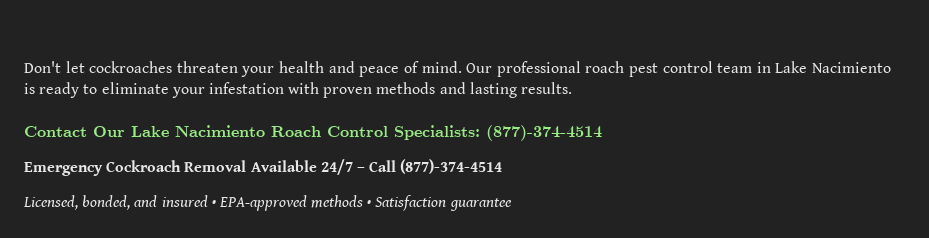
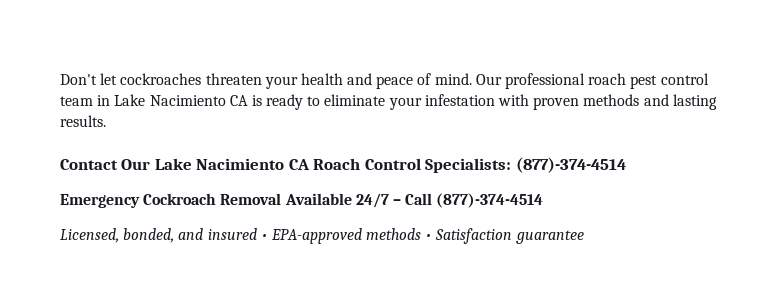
(891, 67) none -> [229,95,248,106] CA
(265, 131) none -> [288,159,310,170] CA

